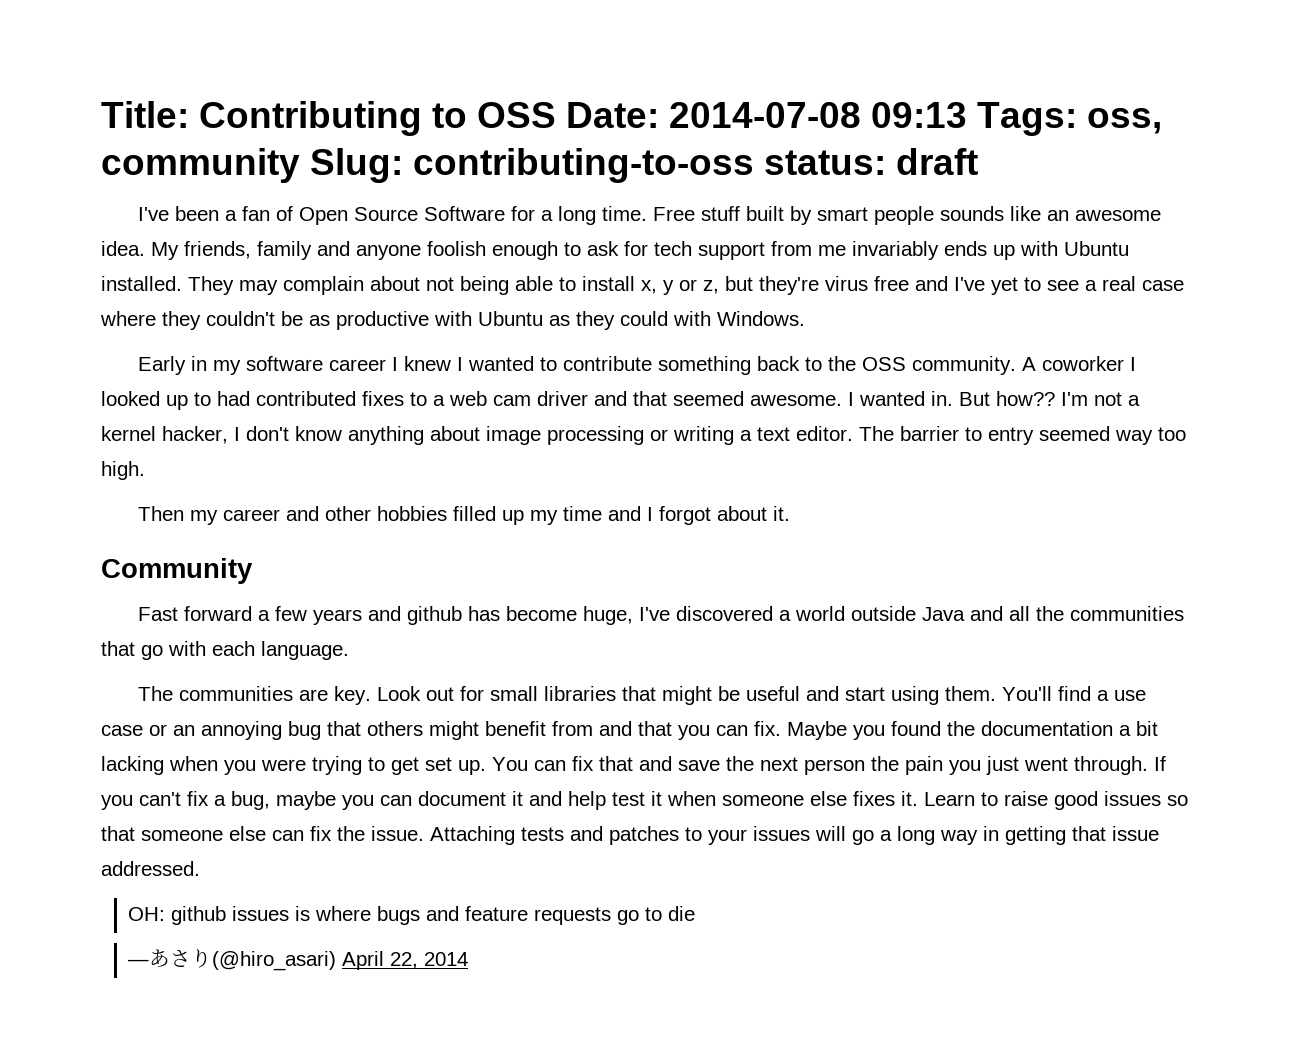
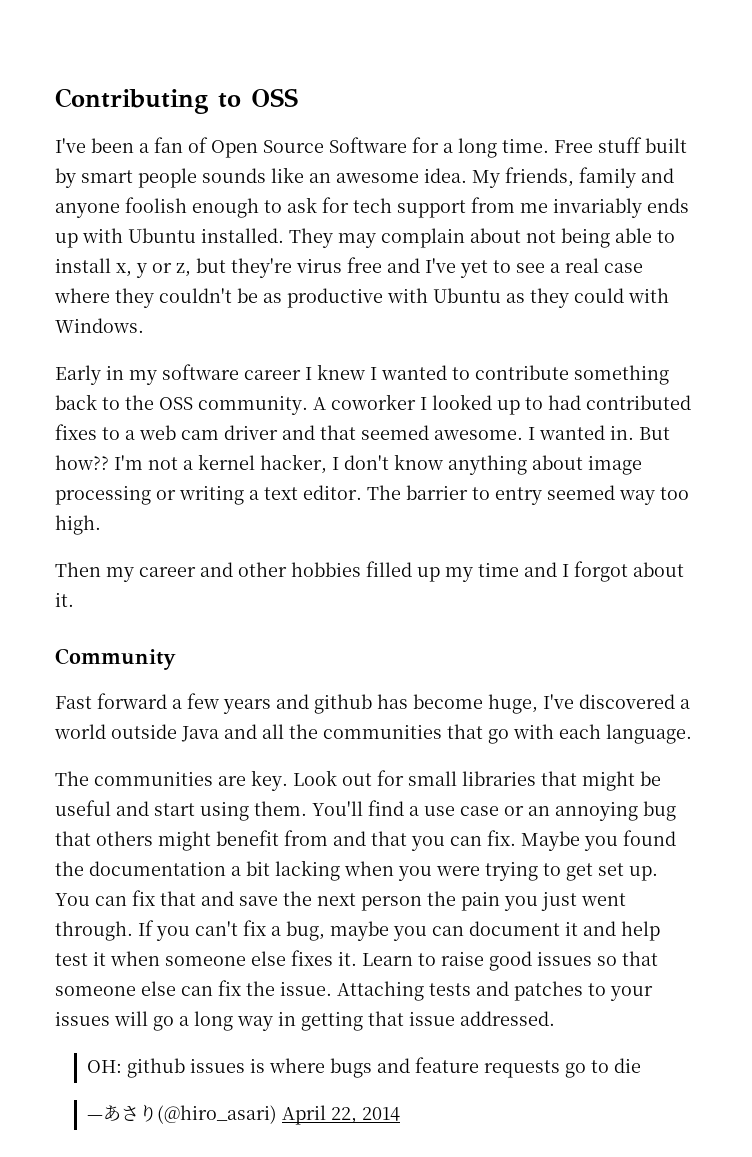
[101,101,189,128] Title: -> (55, 101) none
[566,102,1162,136] [101,148,978,183] Date: 2014-07-08 09:13 Tags: oss, community Slug: contributing-to-oss status: draft -> (298, 97) none

